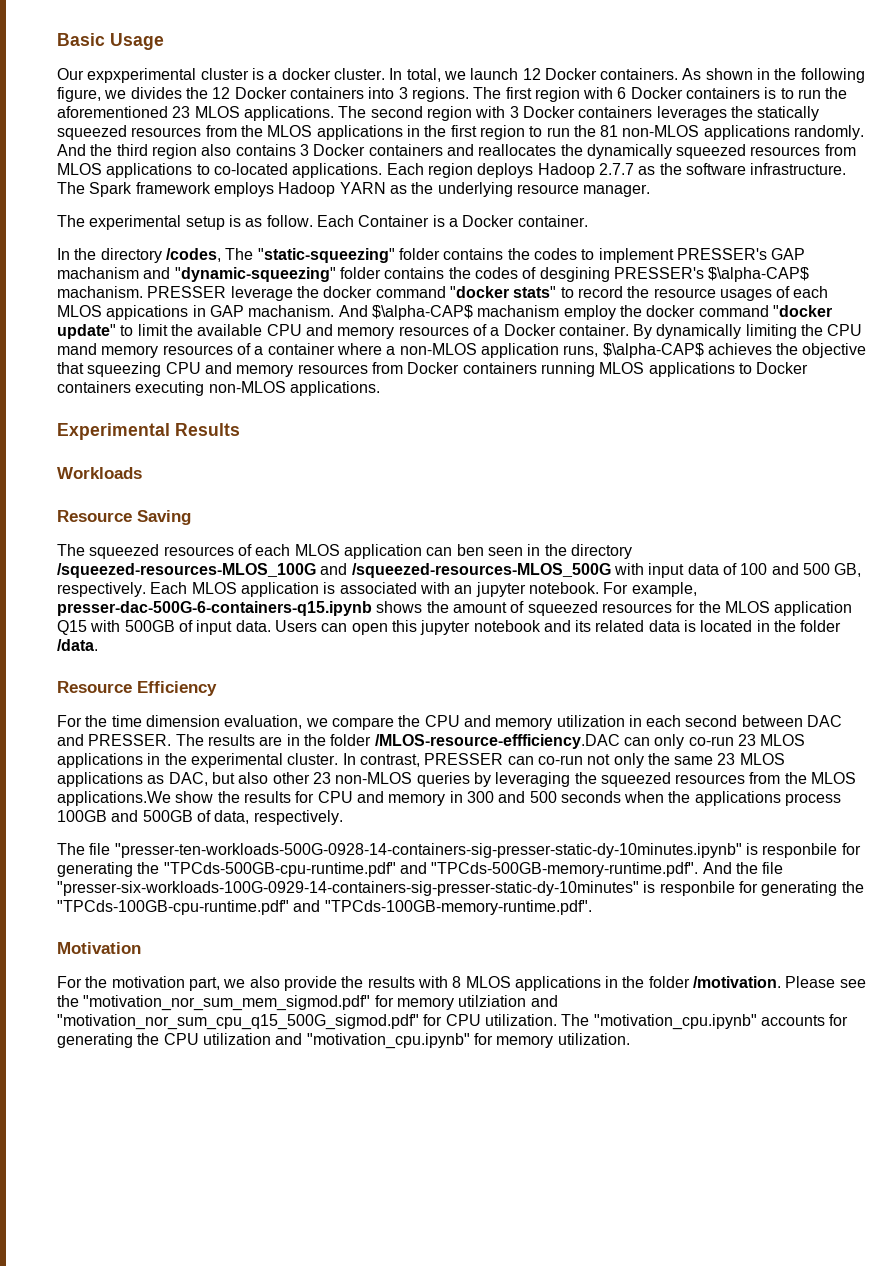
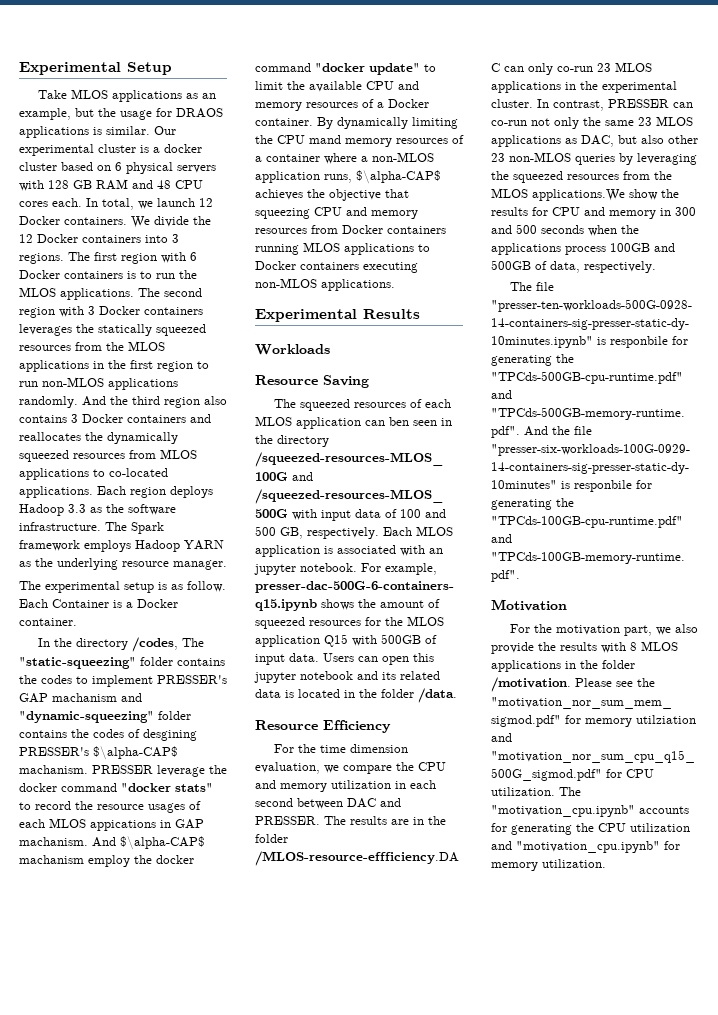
[57,33,164,50] [57,68,385,83] Basic Usage // Our expxperimental cluster is a docker cluster. -> [19,62,172,75] [37,89,216,102] [19,108,223,120] [19,126,176,138] [19,144,202,156] [19,162,216,174] [19,179,203,191] [19,198,82,207] Experimental Setup // Take MLOS applications as an example, but the usage for DRAOS applications is similar. Our experimental cluster is a docker cluster based on 6 physical servers with 128 GB RAM and 48 CPU cores each.
[682,68,865,83] [57,87,182,102] As shown in the following figure, we divides -> [131,216,189,228] We divide
[57,106,191,118] aforementioned 23 -> (197, 274) none
[573,125,619,137] the 81 -> (38, 384) none
[598,163,634,175] 2.7.7 -> [68,504,86,513] 3.3

